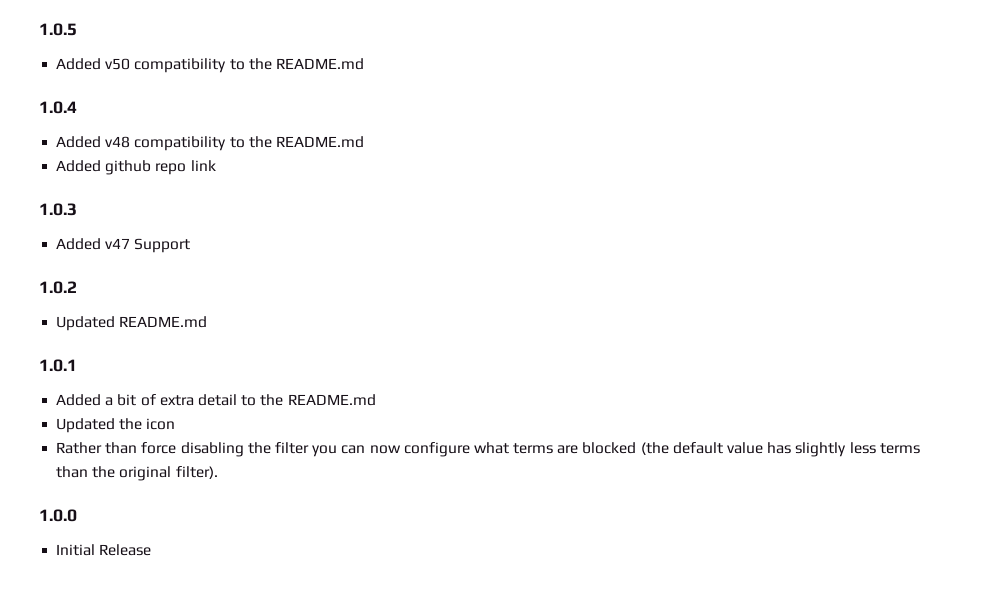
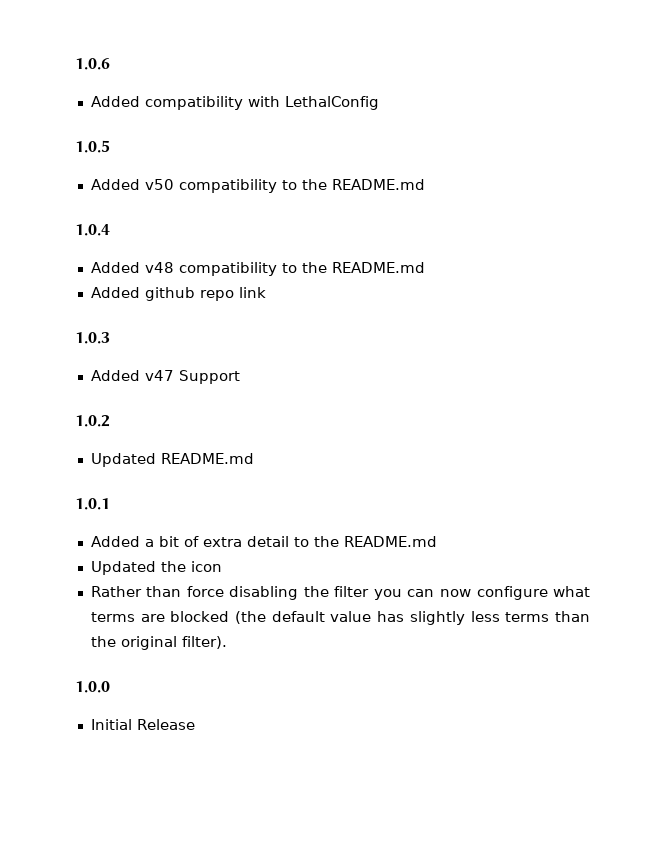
(39, 29) none -> [75,58,110,70] [90,96,379,110] 1.0.6 // Added compatibility with LethalConfig //

